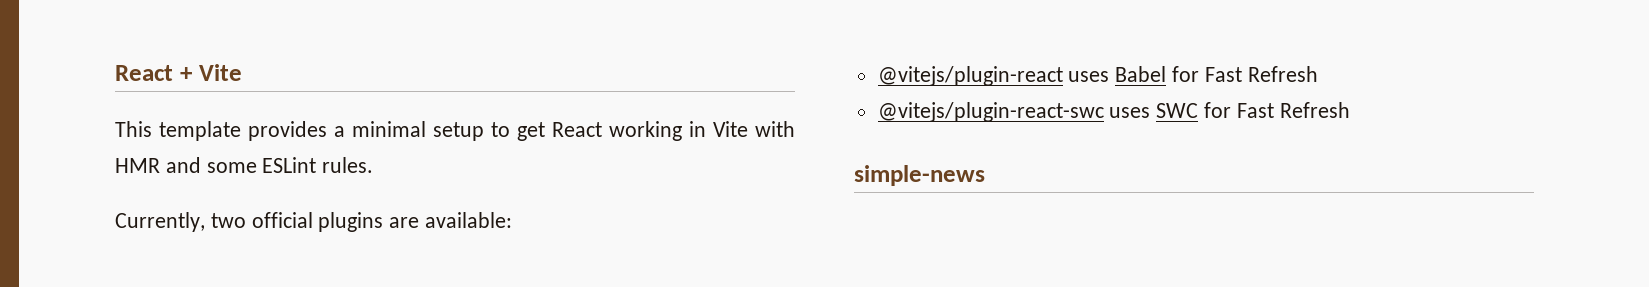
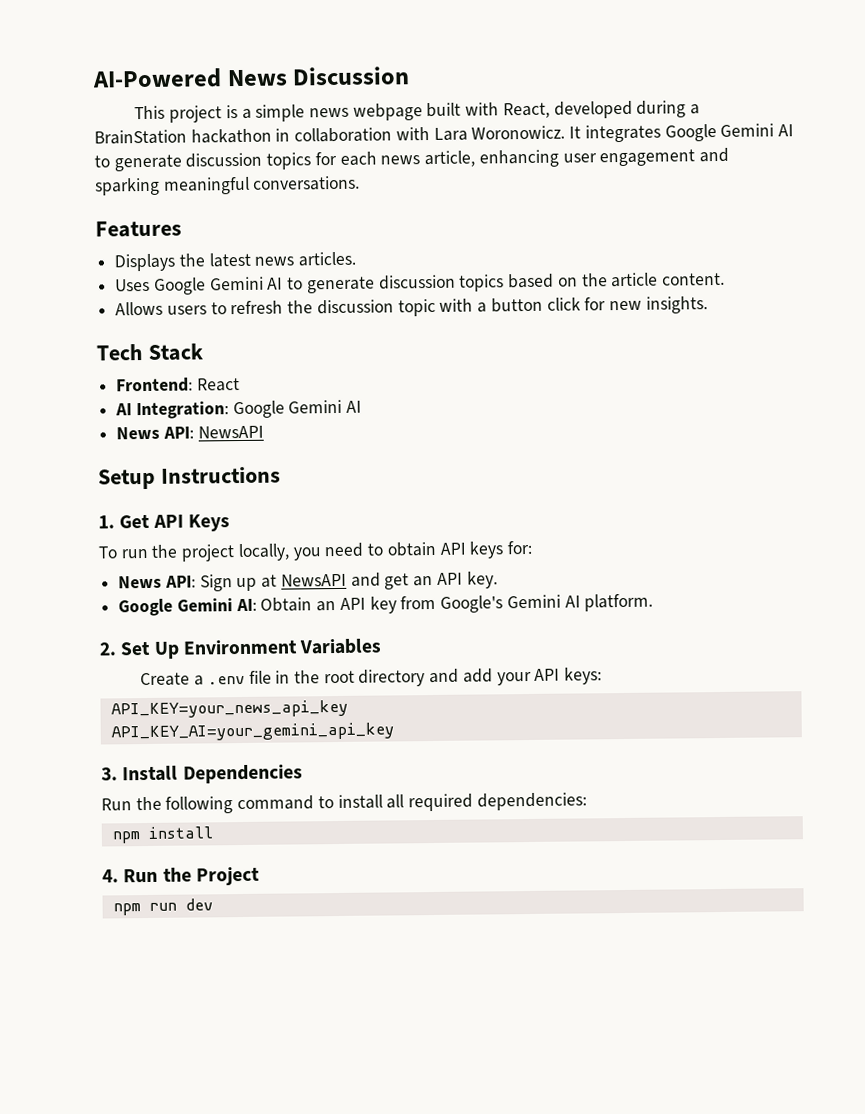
[115,64,242,81] [115,121,795,141] [115,157,374,173] [115,212,513,232] [877,66,1318,86] [877,102,1350,122] [854,165,985,186] React + Vite // This template provides a minimal setup to get React working in Vite with HMR and some ESLint rules. // Currently, two official plugins are available: // @vitejs/plugin-react uses Babel for Fast Refresh // @vitejs/plugin-react-swc uses SWC for Fast Refresh // simple-news -> [92,66,411,89] [134,100,701,123] [94,123,794,145] [94,147,729,172] [95,175,361,196] [95,220,182,238] [114,251,357,272] [115,272,725,295] [115,296,708,317] [96,343,203,361] [116,377,240,393] [115,399,363,420] [116,425,264,440] [98,466,281,490] [98,514,230,532] [98,540,532,562] [118,571,498,592] [118,593,654,617] [99,638,383,659] [140,667,603,687] [110,699,348,719] [110,722,394,742] [101,764,303,784] [101,792,587,814] [111,826,213,844] [102,866,260,886] [112,898,213,916] AI-Powered News Discussion // This project is a simple news webpage built with React, developed during a BrainStation hackathon in collaboration with Lara Woronowicz. It integrates Google Gemini AI to generate discussion topics for each news article, enhancing user engagement and sparking meaningful conversations. // Features // Displays the latest news articles. // Uses Google Gemini AI to generate discussion topics based on the article content. // Allows users to refresh the discussion topic with a button click for new insights. // Tech Stack // Frontend: React // AI Integration: Google Gemini AI // News API: NewsAPI // Setup Instructions // 1. Get API Keys // To run the project locally, you need to obtain API keys for: // News API: Sign up at NewsAPI and get an API key. // Google Gemini AI: Obtain an API key from Google's Gemini AI platform. // 2. Set Up Environment Variables // Create a .env file in the root directory and add your API keys: // API_KEY=your_news_api_key // API_KEY_AI=your_gemini_api_key // 3. Install Dependencies // Run the following command to install all required dependencies: // npm install // 4. Run the Project // npm run dev

